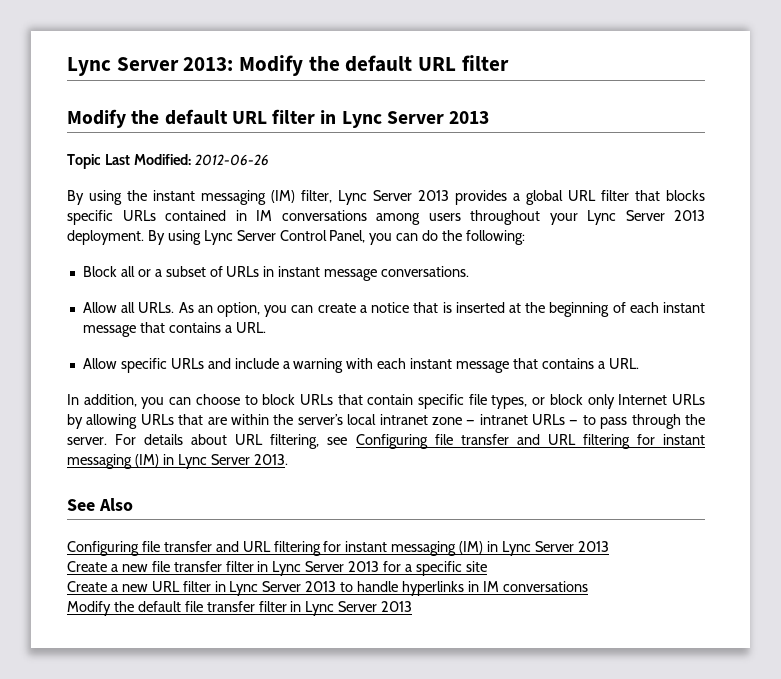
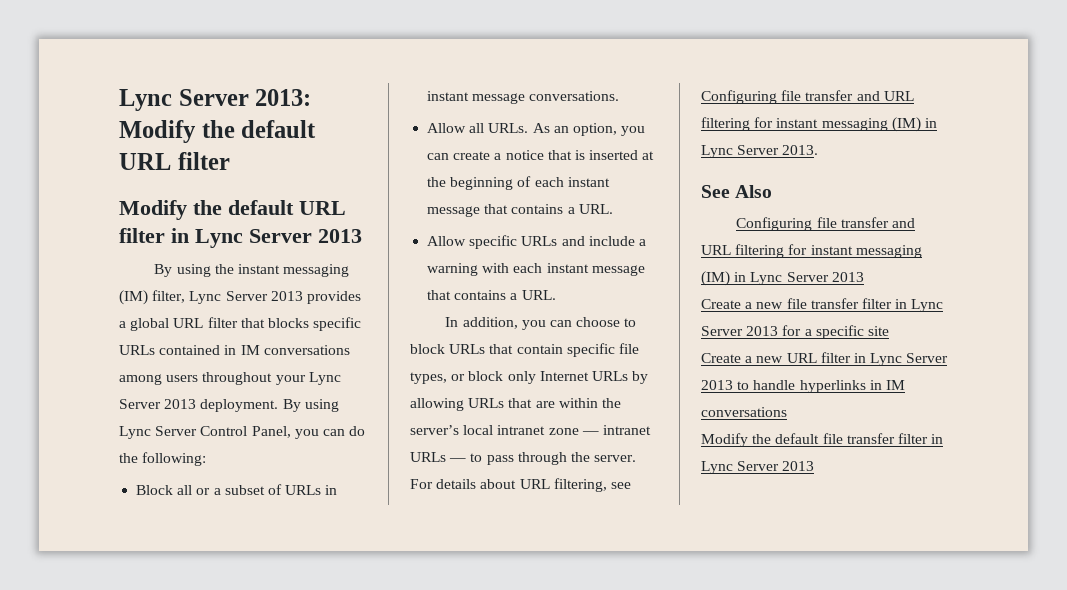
[67,154,269,169] // Topic Last Modified: 2012-06-26 -> (362, 236) none

